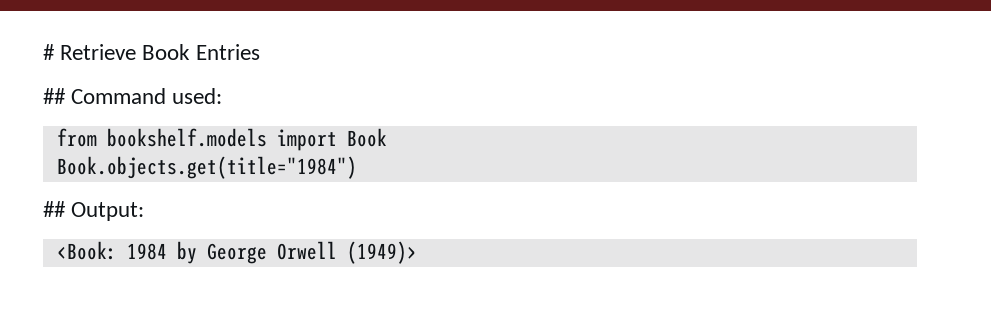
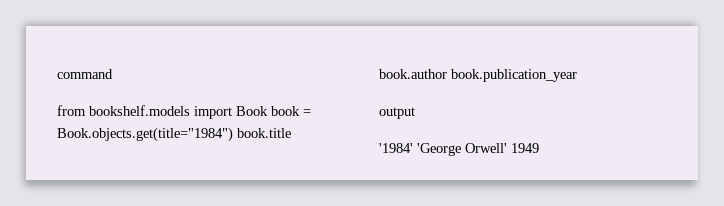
[43,44,260,60] [43,88,223,104] [56,128,387,151] [56,156,357,179] [43,201,145,221] [56,241,417,264] # Retrieve Book Entries // ## Command used: // from bookshelf.models import Book // Book.objects.get(title="1984") // ## Output: // <Book: 1984 by George Orwell (1949)> -> [57,69,113,79] [57,105,311,119] [57,127,291,142] [379,69,577,82] [379,107,415,119] [379,143,539,156] command // from bookshelf.models import Book book = Book.objects.get(title="1984") book.title book.author book.publication_year // output // '1984' 'George Orwell' 1949

